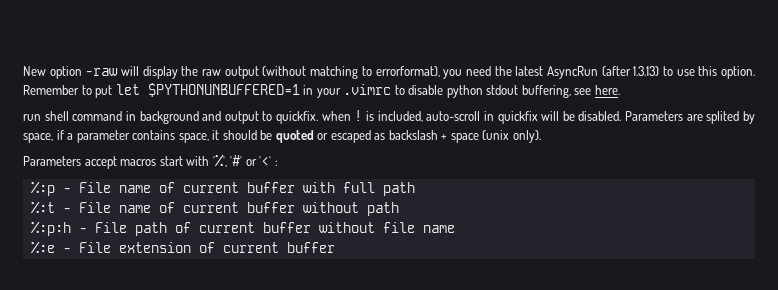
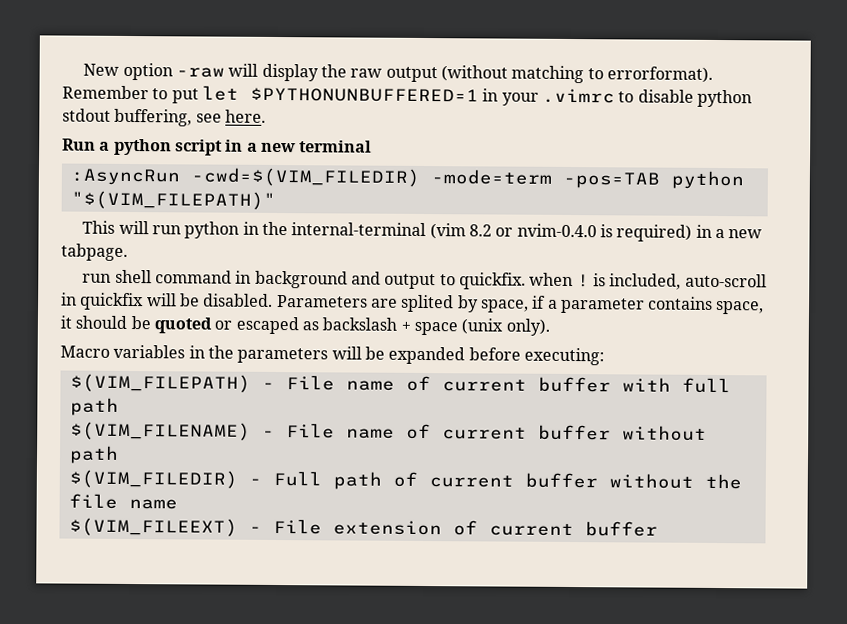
[375,66,755,79] errorformat), you need the latest AsyncRun (after 1.3.13) to use this option. -> [606,66,713,83] errorformat).
(620, 90) none -> [62,138,373,156] [70,167,744,190] [70,190,276,210] [82,220,763,242] [61,243,128,261] // Run a python script in a new terminal // :AsyncRun -cwd=$(VIM_FILEDIR) -mode=term -pos=TAB python "$(VIM_FILEPATH)" // This will run python in the internal-terminal (vim 8.2 or nvim-0.4.0 is required) in a new tabpage.
[23,154,278,169] [30,181,55,196] Parameters accept macros start with '%', '#' or '<' : // %:p -> [60,344,605,366] [69,373,251,393] Macro variables in the parameters will be expanded before executing: // $(VIM_FILEPATH)
[30,201,55,214] %:t -> [69,421,251,441] $(VIM_FILENAME)
[30,221,127,236] %:p:h - File -> [68,469,322,489] $(VIM_FILEDIR) - Full
(375, 227) none -> [704,473,742,490] the
[30,241,55,254] %:e -> [68,517,238,537] $(VIM_FILEEXT)

